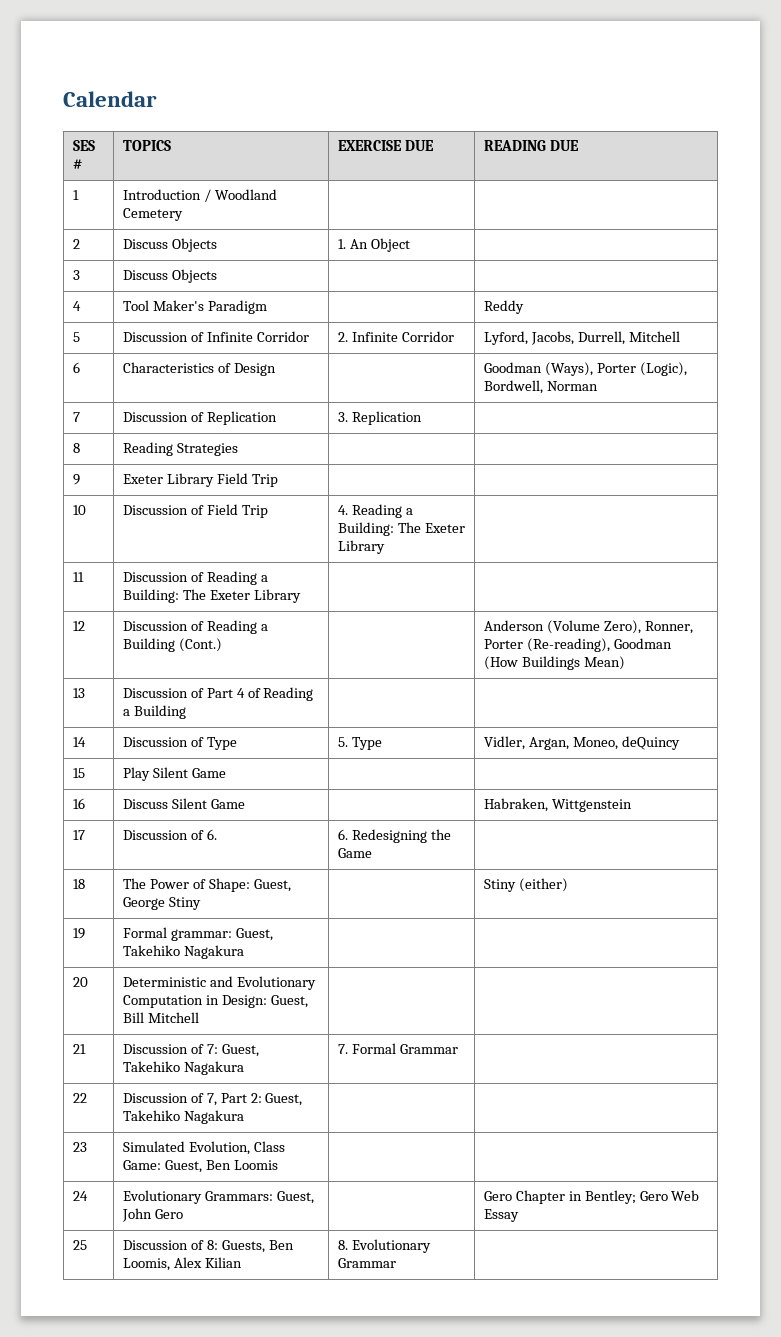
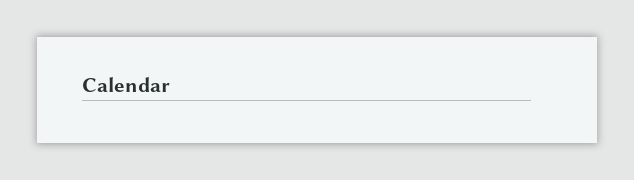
[72,140,95,151] [72,159,82,169] [122,140,171,151] [337,140,434,151] [483,140,579,151] [72,190,79,200] [122,189,277,202] [122,208,183,221] [72,239,80,249] [122,238,217,252] [337,238,410,252] [72,270,80,280] [122,269,217,283] [72,301,81,311] [122,300,267,314] [483,300,524,314] [72,332,80,342] [122,331,309,342] [337,331,454,342] [483,331,680,345] [72,362,80,373] [122,362,276,376] [483,362,687,376] [483,380,598,394] [72,412,80,422] [122,411,277,425] [337,411,422,425] [72,443,80,453] [122,442,238,456] [72,474,80,485] [122,473,278,487] [72,505,86,515] [122,504,268,518] [337,504,413,518] [337,522,465,536] [337,540,385,554] [72,572,84,582] [122,571,268,585] [122,589,301,603] [72,621,85,631] [122,620,268,634] [122,638,222,652] [483,620,693,634] [483,638,672,652] [483,656,625,670] [72,688,85,698] [122,687,314,701] [122,705,186,719] [72,737,86,747] [122,737,237,750] [337,737,382,750] [483,736,680,750] [72,768,85,778] [122,767,226,781] [72,798,85,809] [122,798,245,809] [483,798,632,812] [72,830,85,840] [122,829,217,840] [337,829,451,843] [337,848,372,858] [72,879,85,889] [122,878,291,892] [122,897,201,910] [483,878,568,892] [72,928,85,939] [122,927,273,941] [122,945,244,959] [72,977,88,987] [122,976,316,990] [122,995,308,1008] [122,1012,199,1023] [72,1044,86,1054] [122,1044,259,1057] [122,1061,244,1075] [337,1043,458,1054] [72,1093,87,1103] [122,1093,303,1106] [122,1110,244,1124] [72,1142,87,1152] [122,1141,285,1155] [122,1160,278,1173] [72,1191,88,1201] [122,1190,314,1204] [121,1208,183,1222] [483,1190,700,1204] [483,1209,519,1222] [72,1240,87,1250] [122,1240,294,1253] [122,1257,242,1271] [337,1239,431,1253] [337,1258,396,1268] // SES # | TOPICS | EXERCISE DUE | READING DUE // 1 | Introduction / Woodland Cemetery | | // 2 | Discuss Objects | 1. An Object | // 3 | Discuss Objects | | // 4 | Tool Maker's Paradigm | | Reddy // 5 | Discussion of Infinite Corridor | 2. Infinite Corridor | Lyford, Jacobs, Durrell, Mitchell // 6 | Characteristics of Design | | Goodman (Ways), Porter (Logic), Bordwell, Norman // 7 | Discussion of Replication | 3. Replication | // 8 | Reading Strategies | | // 9 | Exeter Library Field Trip | | // 10 | Discussion of Field Trip | 4. Reading a Building: The Exeter Library | // 11 | Discussion of Reading a Building: The Exeter Library | | // 12 | Discussion of Reading a Building (Cont.) | | Anderson (Volume Zero), Ronner, Porter (Re-reading), Goodman (How Buildings Mean) // 13 | Discussion of Part 4 of Reading a Building | | // 14 | Discussion of Type | 5. Type | Vidler, Argan, Moneo, deQuincy // 15 | Play Silent Game | | // 16 | Discuss Silent Game | | Habraken, Wittgenstein // 17 | Discussion of 6. | 6. Redesigning the Game | // 18 | The Power of Shape: Guest, George Stiny | | Stiny (either) // 19 | Formal grammar: Guest, Takehiko Nagakura | | // 20 | Deterministic and Evolutionary Computation in Design: Guest, Bill Mitchell | | // 21 | Discussion of 7: Guest, Takehiko Nagakura | 7. Formal Grammar | // 22 | Discussion of 7, Part 2: Guest, Takehiko Nagakura | | // 23 | Simulated Evolution, Class Game: Guest, Ben Loomis | | // 24 | Evolutionary Grammars: Guest, John Gero | | Gero Chapter in Bentley; Gero Web Essay // 25 | Discussion of 8: Guests, Ben Loomis, Alex Kilian | 8. Evolutionary Grammar | -> (170, 84) none

